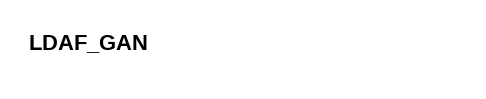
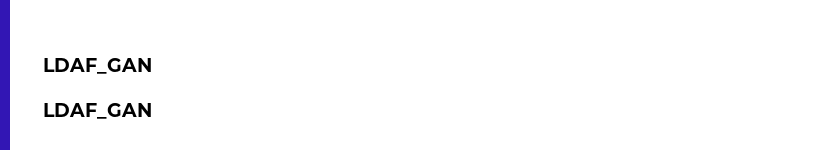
[29,35,148,53] LDAF_GAN -> [43,58,152,74] [43,103,152,119] LDAF_GAN // LDAF_GAN

